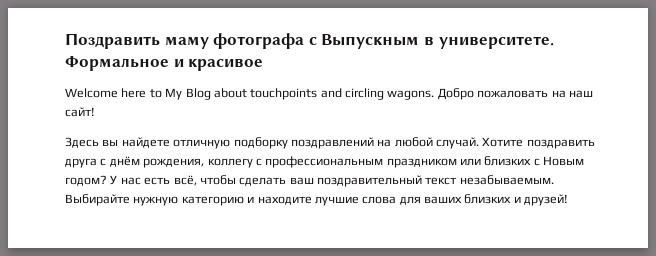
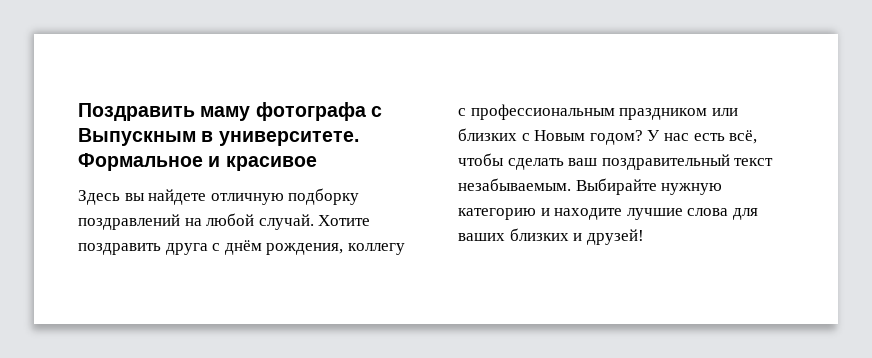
[65,88,593,100] [65,107,95,117] // Welcome here to My Blog about touchpoints and circling wagons. Добро пожаловать на наш сайт! -> (317, 163) none

